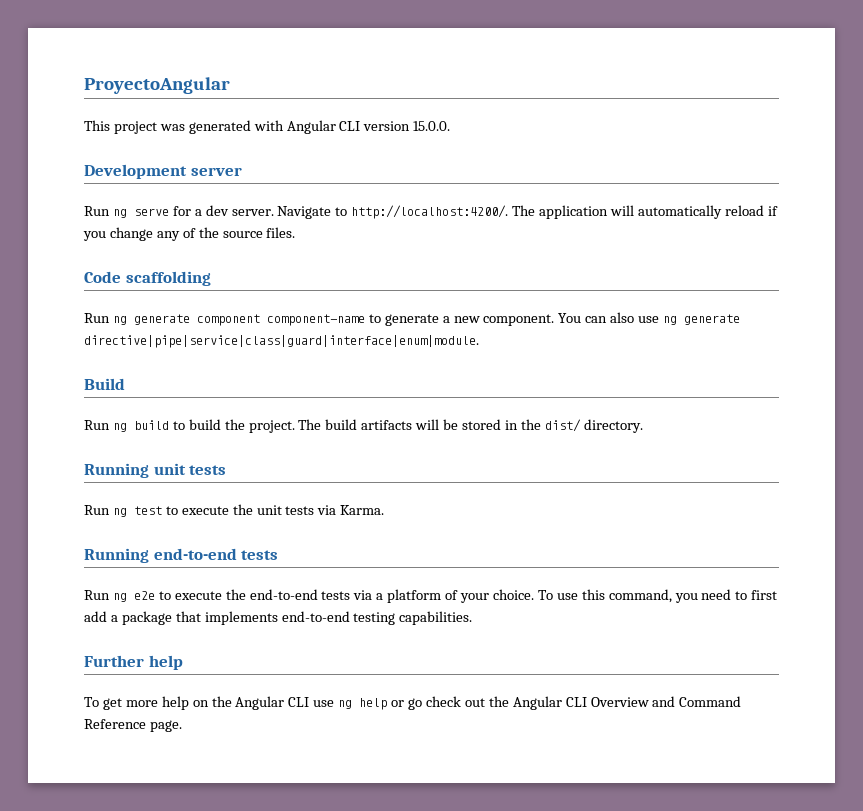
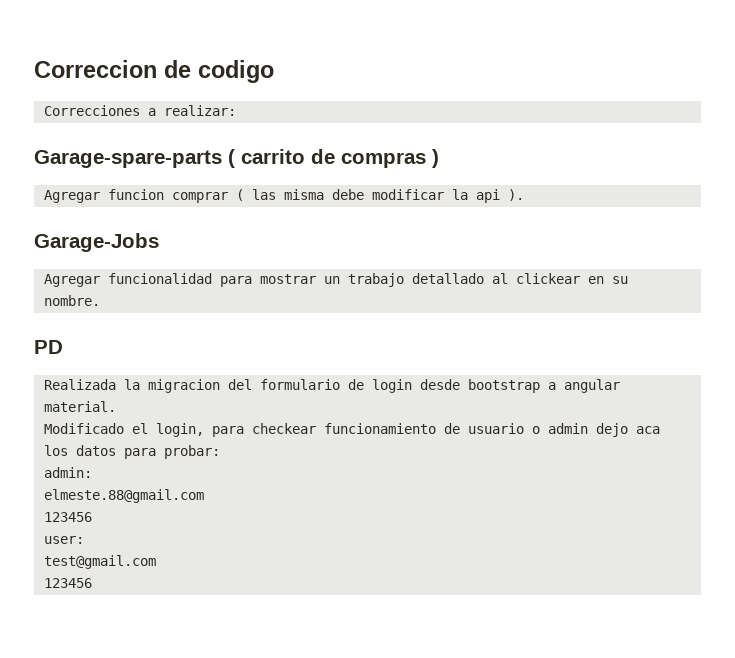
[84,77,230,94] [84,120,451,134] [84,164,242,179] [84,205,778,219] [83,227,296,241] [84,271,211,286] [84,312,741,326] [84,335,479,348] [84,378,125,390] [84,419,643,433] [84,463,227,478] [84,504,385,517] [84,548,279,563] [84,589,778,603] [84,611,473,625] [84,655,183,670] [84,696,742,710] [84,719,182,732] ProyectoAngular // This project was generated with Angular CLI version 15.0.0. // Development server // Run ng serve for a dev server. Navigate to http://localhost:4200/. The application will automatically reload if you change any of the source files. // Code scaffolding // Run ng generate component component-name to generate a new component. You can also use ng generate directive|pipe|service|class|guard|interface|enum|module. // Build // Run ng build to build the project. The build artifacts will be stored in the dist/ directory. // Running unit tests // Run ng test to execute the unit tests via Karma. // Running end-to-end tests // Run ng e2e to execute the end-to-end tests via a platform of your choice. To use this command, you need to first add a package that implements end-to-end testing capabilities. // Further help // To get more help on the Angular CLI use ng help or go check out the Angular CLI Overview and Command Reference page. -> [34,60,274,83] [43,105,236,116] [34,149,439,168] [43,189,524,203] [34,233,159,252] [43,273,628,287] [43,295,100,306] [34,340,63,354] [43,379,620,393] [43,401,116,412] [43,423,660,437] [43,445,220,459] [43,467,92,478] [43,489,204,503] [43,512,92,522] [43,536,84,544] [43,555,156,569] [43,578,92,588] Correccion de codigo // Correcciones a realizar: // Garage-spare-parts ( carrito de compras ) // Agregar funcion comprar ( las misma debe modificar la api ). // Garage-Jobs // Agregar funcionalidad para mostrar un trabajo detallado al clickear en su nombre. // PD // Realizada la migracion del formulario de login desde bootstrap a angular material. // Modificado el login, para checkear funcionamiento de usuario o admin dejo aca los datos para probar: // admin: // elmeste.88@gmail.com // 123456 // user: // test@gmail.com // 123456

